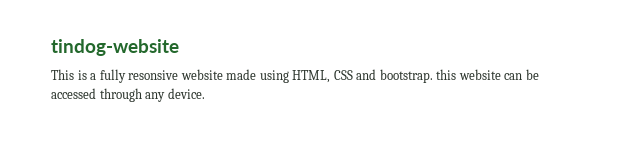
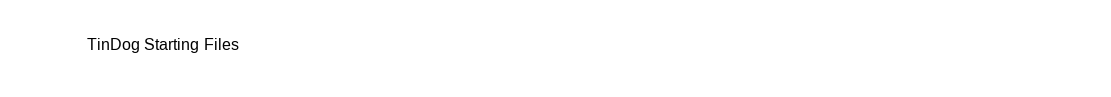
[51,39,179,56] [51,69,539,83] [51,88,205,102] tindog-website // This is a fully resonsive website made using HTML, CSS and bootstrap. this website can be accessed through any device. -> [87,38,239,53] TinDog Starting Files

